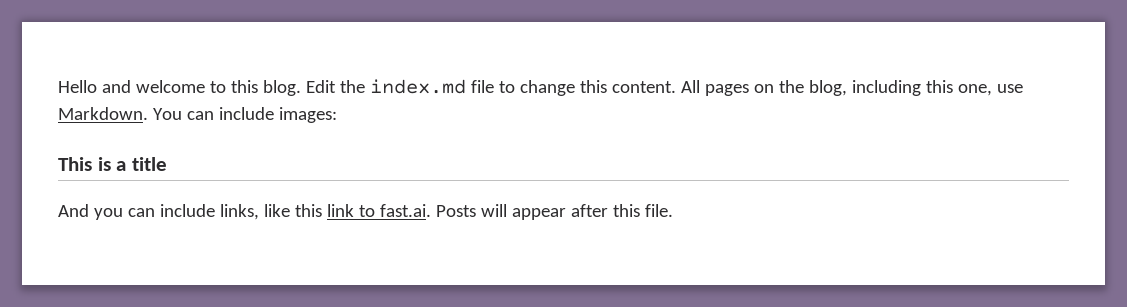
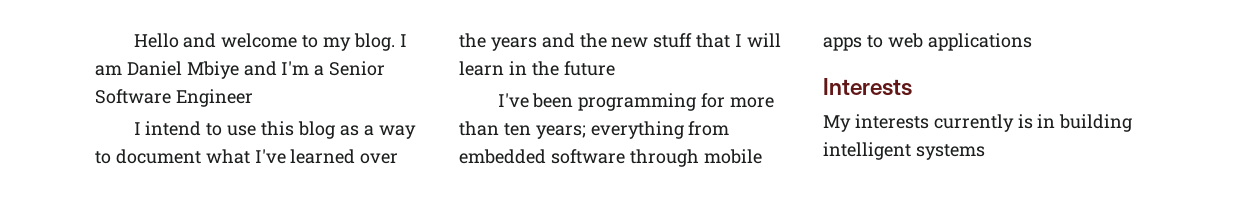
[230,79,1023,96] [58,107,337,123] [58,157,167,171] [58,204,673,220] this blog. Edit the index.md file to change this content. All pages on the blog, including this one, use Markdown. You can include images: // This is a title // And you can include links, like this link to fast.ai. Posts will appear after this file. -> [323,33,407,51] [95,61,386,79] [95,89,253,107] [133,121,416,139] [95,149,399,164] [459,33,781,51] [459,61,615,76] [497,93,775,111] [459,121,730,139] [459,149,762,167] [823,33,1032,51] [823,78,912,96] [823,114,1133,132] [823,142,985,160] my blog. I am Daniel Mbiye and I'm a Senior Software Engineer // I intend to use this blog as a way to document what I've learned over the years and the new stuff that I will learn in the future // I've been programming for more than ten years; everything from embedded software through mobile apps to web applications // Interests // My interests currently is in building intelligent systems

